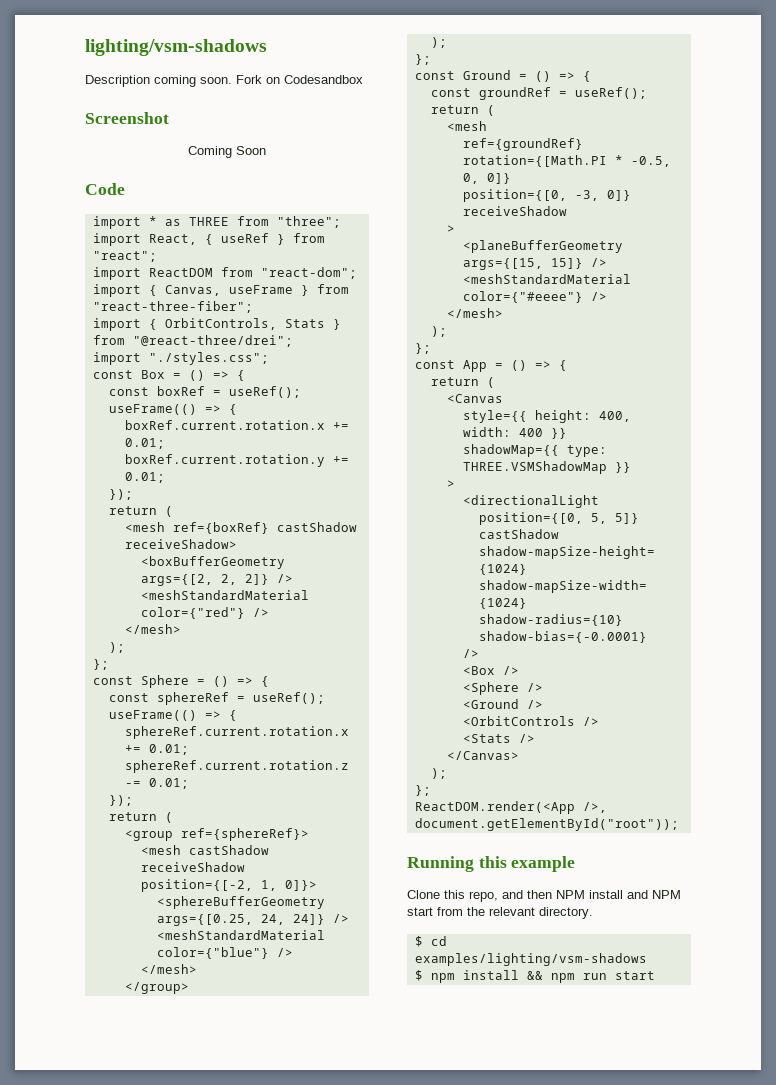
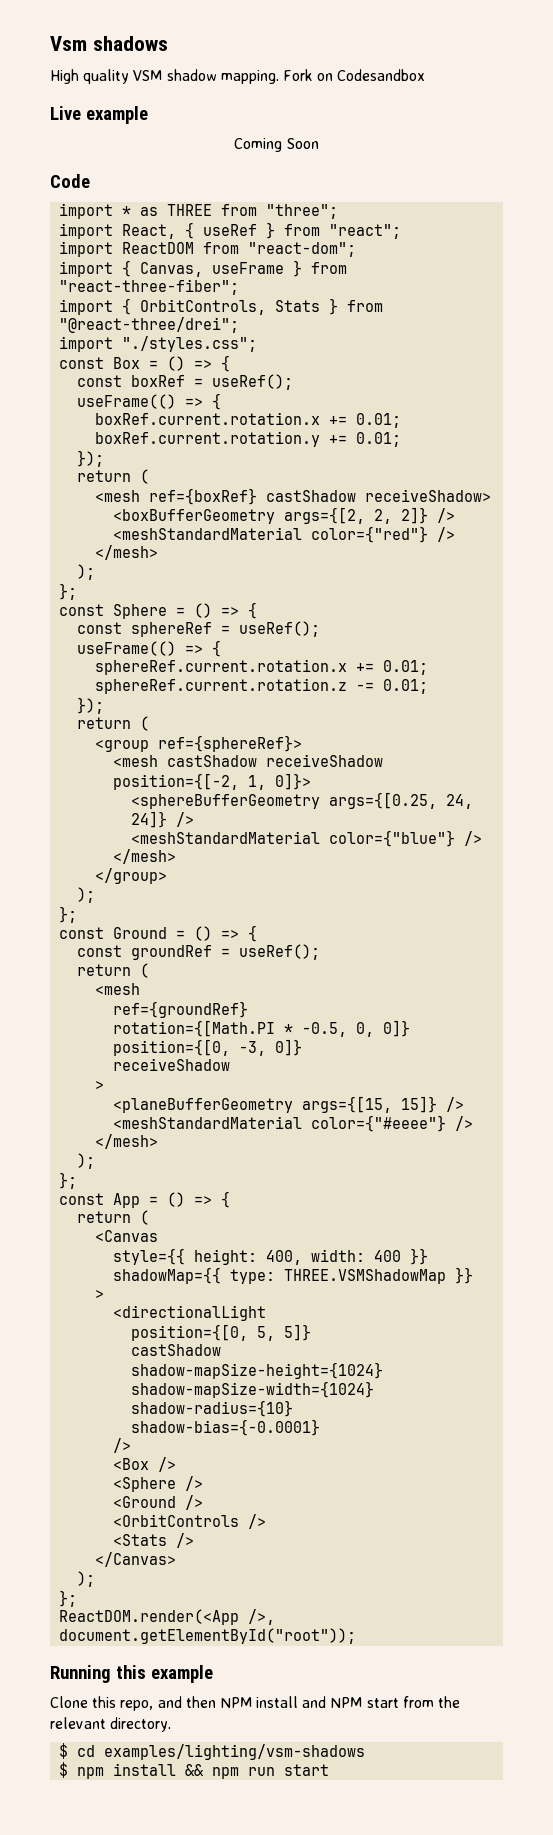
[85,39,267,56] [85,75,232,87] lighting/vsm-shadows // Description coming soon. -> [50,36,168,51] [50,69,279,84] Vsm shadows // High quality VSM shadow mapping.
[85,112,169,124] Screenshot -> [50,106,148,124] Live example

